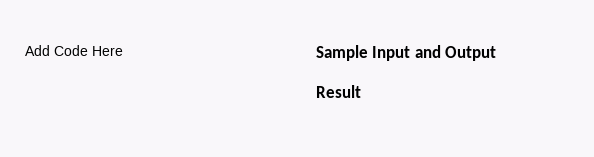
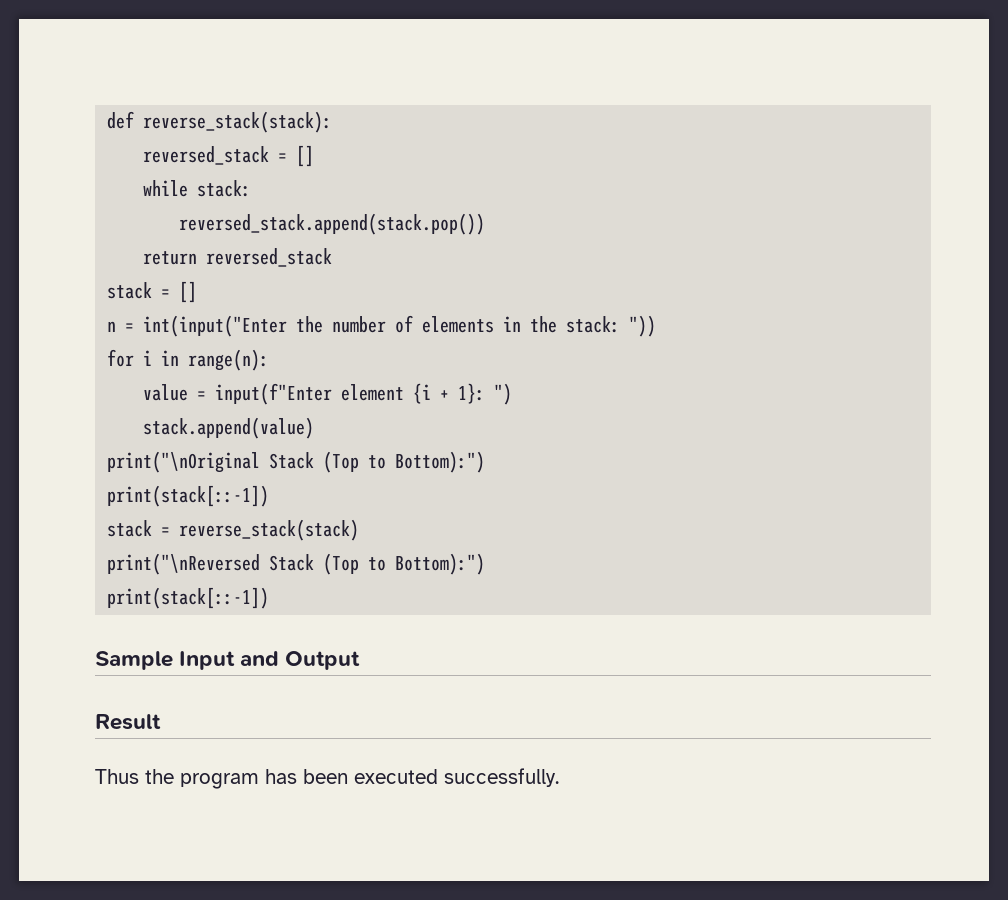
[25,45,123,56] Add Code Here -> [107,111,333,133] [143,145,315,167] [143,180,252,197] [179,213,486,235] [143,248,333,267] [107,281,198,303] [107,315,657,337] [107,349,270,371] [143,383,513,405] [143,417,315,439] [107,451,486,473] [107,485,270,507] [107,519,360,541] [107,553,486,575] [107,587,270,609] def reverse_stack(stack): // reversed_stack = [] // while stack: // reversed_stack.append(stack.pop()) // return reversed_stack // stack = [] // n = int(input("Enter the number of elements in the stack: ")) // for i in range(n): // value = input(f"Enter element {i + 1}: ") // stack.append(value) // print("\nOriginal Stack (Top to Bottom):") // print(stack[::-1]) // stack = reverse_stack(stack) // print("\nReversed Stack (Top to Bottom):") // print(stack[::-1])
(361, 91) none -> [95,768,559,789] // Thus the program has been executed successfully.

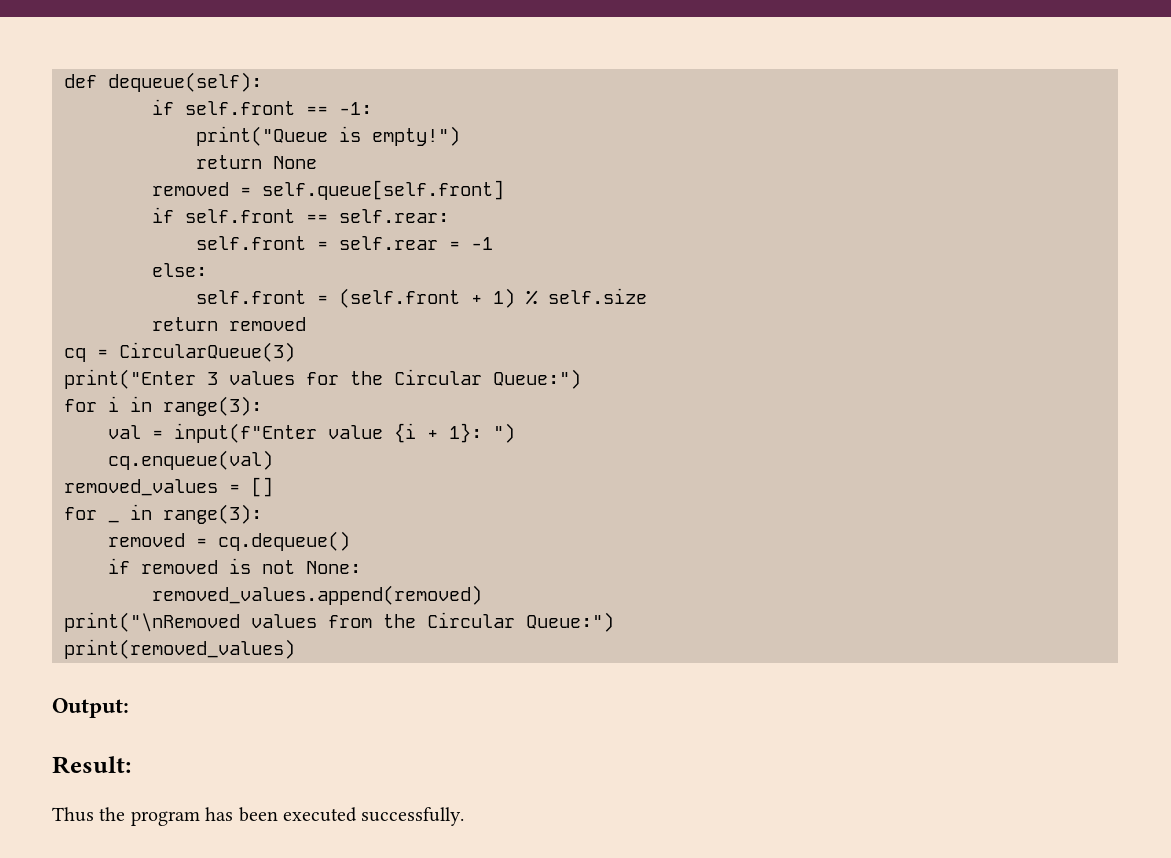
[143,111,333,133] [143,145,315,167] [143,180,252,197] [179,213,486,235] [143,248,333,267] [107,281,198,303] [107,315,657,337] reverse_stack(stack): // reversed_stack = [] // while stack: // reversed_stack.append(stack.pop()) // return reversed_stack // stack = [] // n = int(input("Enter the number of elements in the stack: ")) -> [108,72,262,92] [152,99,372,115] [196,126,460,146] [196,155,317,169] [152,180,504,200] [152,207,449,223] [196,236,493,250] [152,263,207,277] [196,288,647,308] [152,317,306,331] [64,342,295,362] [64,369,581,389] dequeue(self): // if self.front == -1: // print("Queue is empty!") // return None // removed = self.queue[self.front] // if self.front == self.rear: // self.front = self.rear = -1 // else: // self.front = (self.front + 1) % self.size // return removed // cq = CircularQueue(3) // print("Enter 3 values for the Circular Queue:")
[188,349,270,371] [143,384,189,401] range(n): // value -> [163,396,262,416] [108,425,141,439] range(3): // val
[341,384,405,401] element -> [328,425,383,439] value
[143,417,315,439] [107,451,486,473] [107,485,270,507] [107,519,360,541] [107,553,486,575] [107,587,270,609] [95,651,361,670] [95,714,161,730] stack.append(value) // print("\nOriginal Stack (Top to Bottom):") // print(stack[::-1]) // stack = reverse_stack(stack) // print("\nReversed Stack (Top to Bottom):") // print(stack[::-1]) // Sample Input and Output // Result -> [108,450,273,470] [64,477,273,497] [64,507,97,520] [108,520,119,523] [130,504,262,524] [108,531,350,551] [108,558,361,574] [152,585,482,605] [64,612,614,632] [64,639,295,659] [52,698,129,718] [52,756,131,774] cq.enqueue(val) // removed_values = [] // for _ in range(3): // removed = cq.dequeue() // if removed is not None: // removed_values.append(removed) // print("\nRemoved values from the Circular Queue:") // print(removed_values) // Output: // Result:

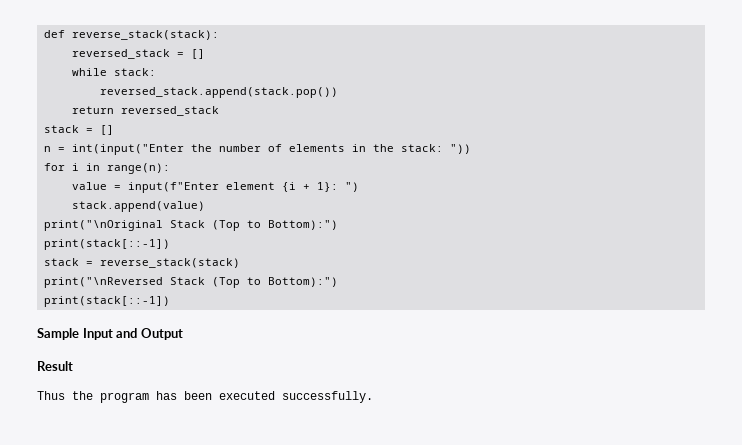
[108,72,262,92] [152,99,372,115] [196,126,460,146] [196,155,317,169] [152,180,504,200] [152,207,449,223] [196,236,493,250] [152,263,207,277] [196,288,647,308] [152,317,306,331] [64,342,295,362] [64,369,581,389] dequeue(self): // if self.front == -1: // print("Queue is empty!") // return None // removed = self.queue[self.front] // if self.front == self.rear: // self.front = self.rear = -1 // else: // self.front = (self.front + 1) % self.size // return removed // cq = CircularQueue(3) // print("Enter 3 values for the Circular Queue:") -> [72,30,220,40] [72,49,206,59] [72,68,157,76] [100,87,339,98] [72,106,220,116] [44,125,115,135] [44,144,472,155] reverse_stack(stack): // reversed_stack = [] // while stack: // reversed_stack.append(stack.pop()) // return reversed_stack // stack = [] // n = int(input("Enter the number of elements in the stack: "))
[163,396,262,416] [108,425,141,439] range(3): // val -> [107,163,171,174] [72,182,108,190] range(n): // value
[328,425,383,439] value -> [226,182,276,190] element
[108,450,273,470] [64,477,273,497] [64,507,97,520] [108,520,119,523] [130,504,262,524] [108,531,350,551] [108,558,361,574] [152,585,482,605] [64,612,614,632] [64,639,295,659] [52,698,129,718] [52,756,131,774] cq.enqueue(val) // removed_values = [] // for _ in range(3): // removed = cq.dequeue() // if removed is not None: // removed_values.append(removed) // print("\nRemoved values from the Circular Queue:") // print(removed_values) // Output: // Result: -> [72,201,206,212] [44,220,339,231] [44,239,171,250] [44,258,241,268] [44,277,339,288] [44,296,171,307] [37,328,183,340] [37,361,73,371] stack.append(value) // print("\nOriginal Stack (Top to Bottom):") // print(stack[::-1]) // stack = reverse_stack(stack) // print("\nReversed Stack (Top to Bottom):") // print(stack[::-1]) // Sample Input and Output // Result

